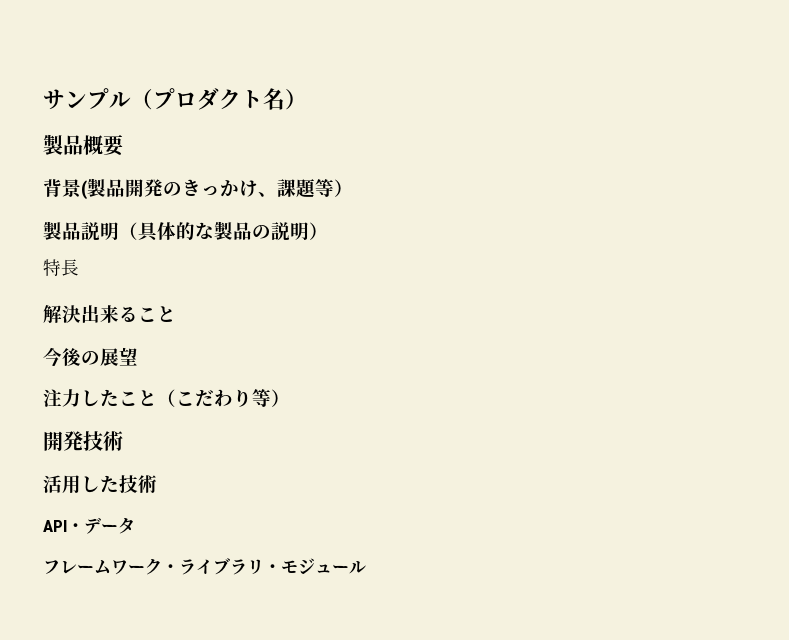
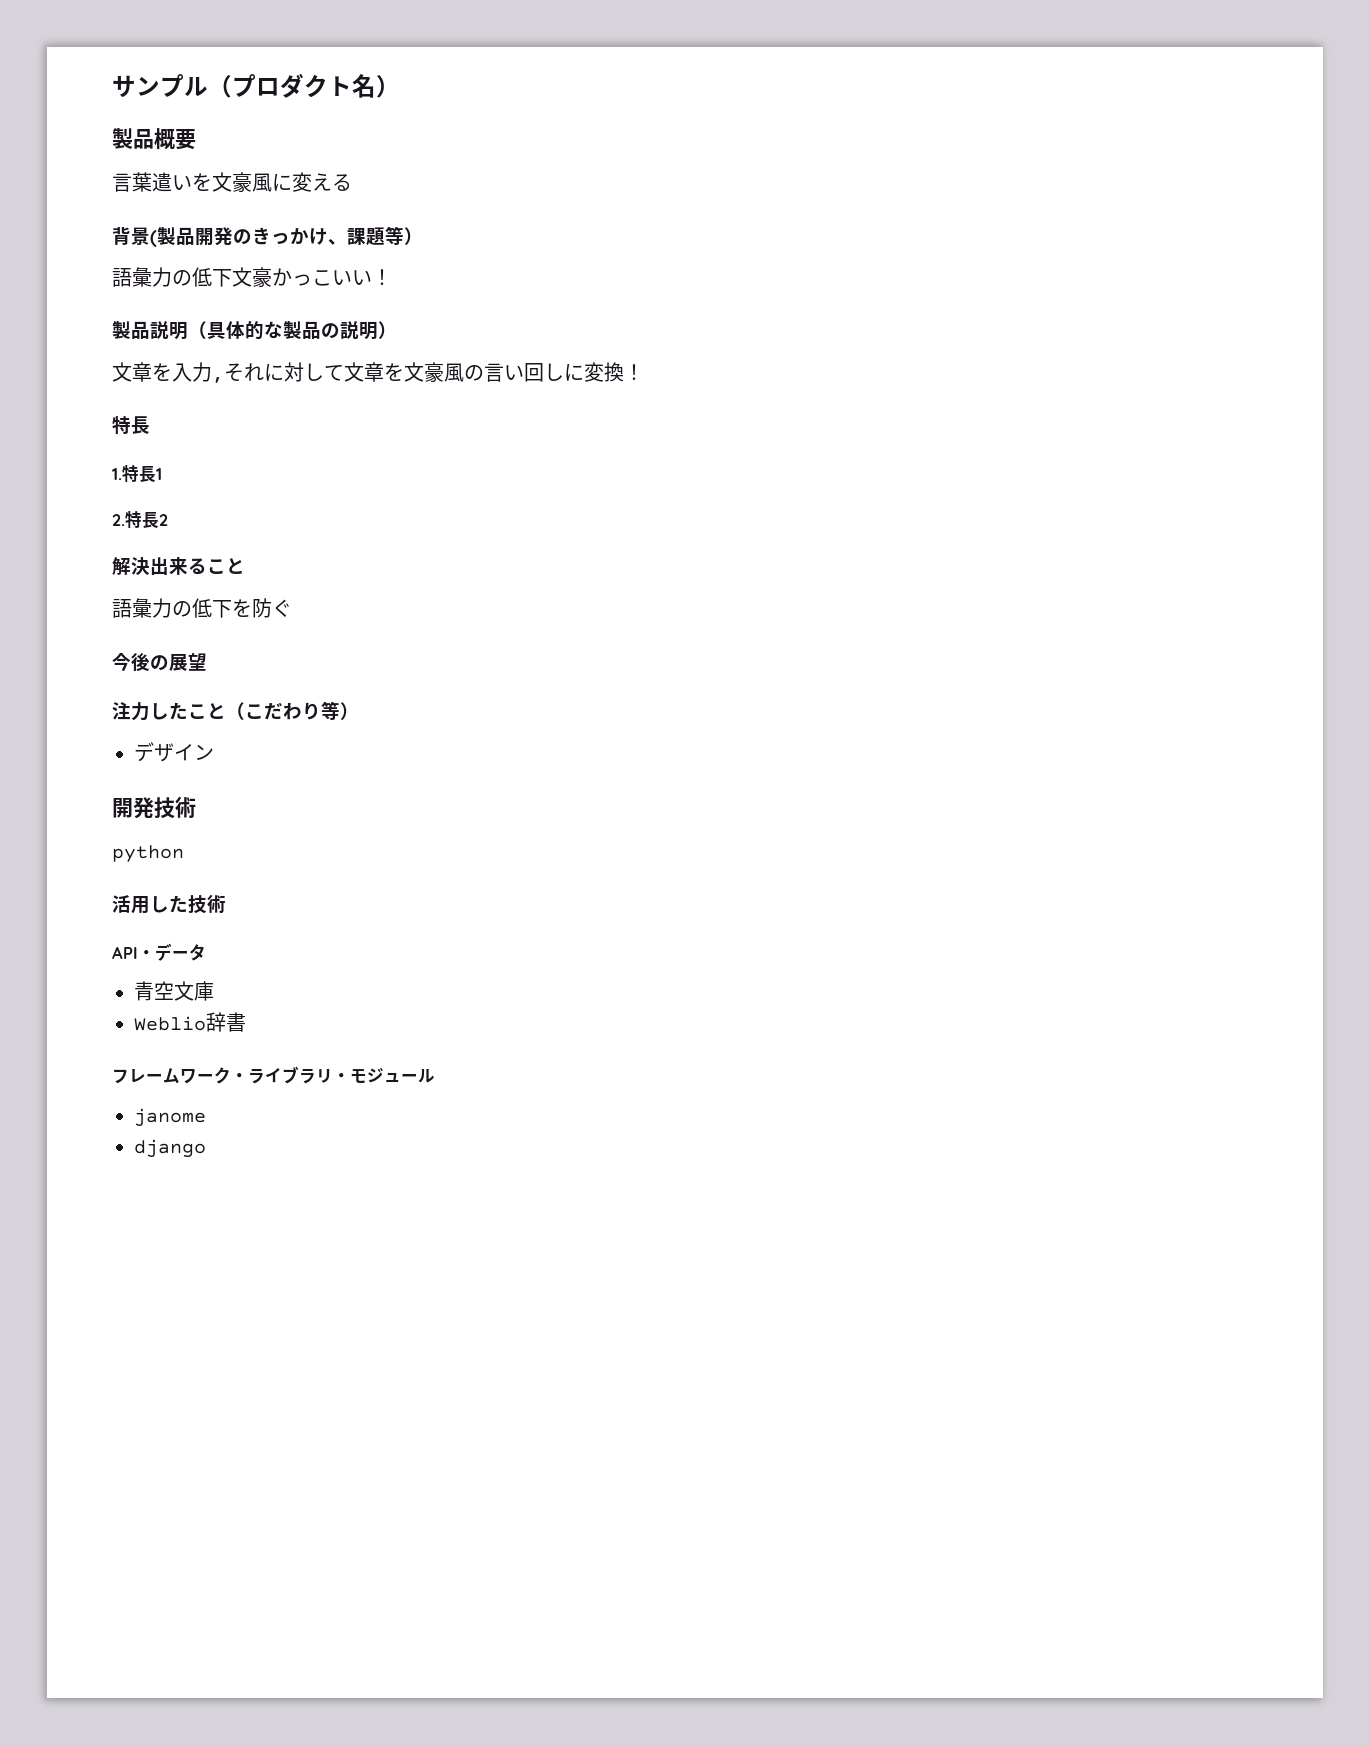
(124, 145) none -> [112,172,352,192] // 言葉遣いを文豪風に変える
(353, 188) none -> [112,267,392,287] // 語彙力の低下文豪かっこいい！
[43,259,79,277] 特長 -> [112,362,644,383] [112,416,150,435] [112,465,162,482] [112,511,168,528] 文章を入力,それに対して文章を文豪風の言い回しに変換！ // 特長 // 1.特長1 // 2.特長2
(176, 314) none -> [112,598,292,618] // 語彙力の低下を防ぐ
(290, 398) none -> [134,742,214,762] // デザイン
(123, 441) none -> [112,845,184,863] // python
(135, 525) none -> [134,981,214,1001] [134,1012,246,1032] // 青空文庫 // Weblio辞書
(366, 567) none -> [134,1108,206,1127] [134,1139,206,1158] // janome // django

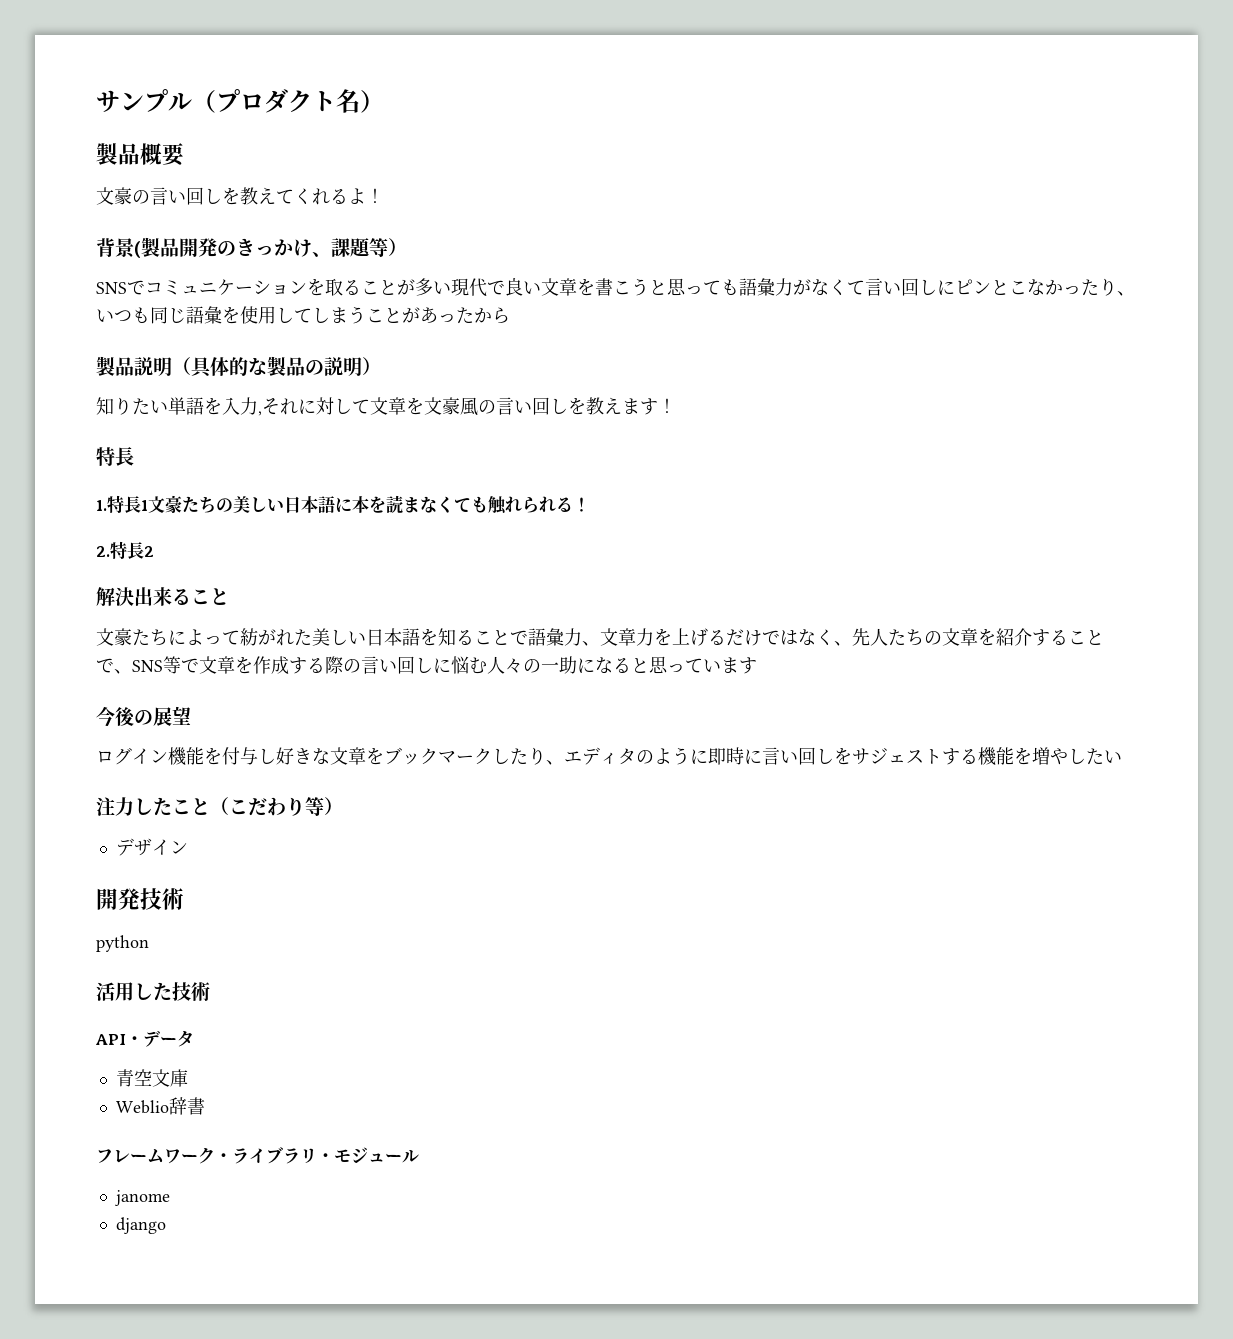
[112,172,352,192] 言葉遣いを文豪風に変える -> [96,187,384,205] 文豪の言い回しを教えてくれるよ！
[112,267,392,287] 語彙力の低下文豪かっこいい！ -> [96,278,1135,297] [96,306,510,324] SNSでコミュニケーションを取ることが多い現代で良い文章を書こうと思っても語彙力がなくて言い回しにピンとこなかったり、いつも同じ語彙を使用してしまうことがあったから
[112,362,152,382] 文章 -> [96,397,204,415] 知りたい単語
[564,362,624,382] に変換 -> [568,397,658,415] を教えます
(162, 474) none -> [148,495,590,515] 文豪たちの美しい日本語に本を読まなくても触れられる！
[112,598,292,618] [112,652,207,672] 語彙力の低下を防ぐ // 今後の展望 -> [96,628,1104,646] [96,656,757,674] [96,706,191,727] [96,747,1122,766] 文豪たちによって紡がれた美しい日本語を知ることで語彙力、文章力を上げるだけではなく、先人たちの文章を紹介することで、SNS等で文章を作成する際の言い回しに悩む人々の一助になると思っています // 今後の展望 // ログイン機能を付与し好きな文章をブックマークしたり、エディタのように即時に言い回しをサジェストする機能を増やしたい

